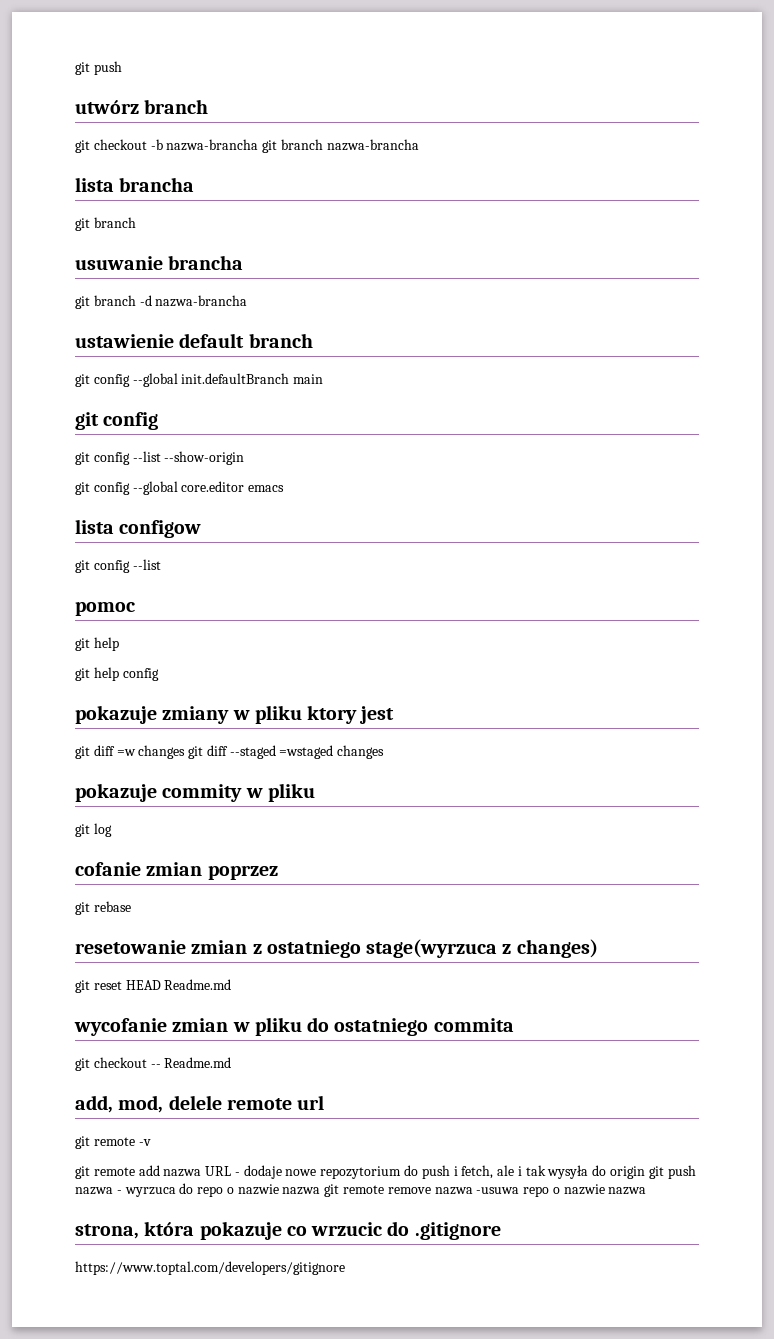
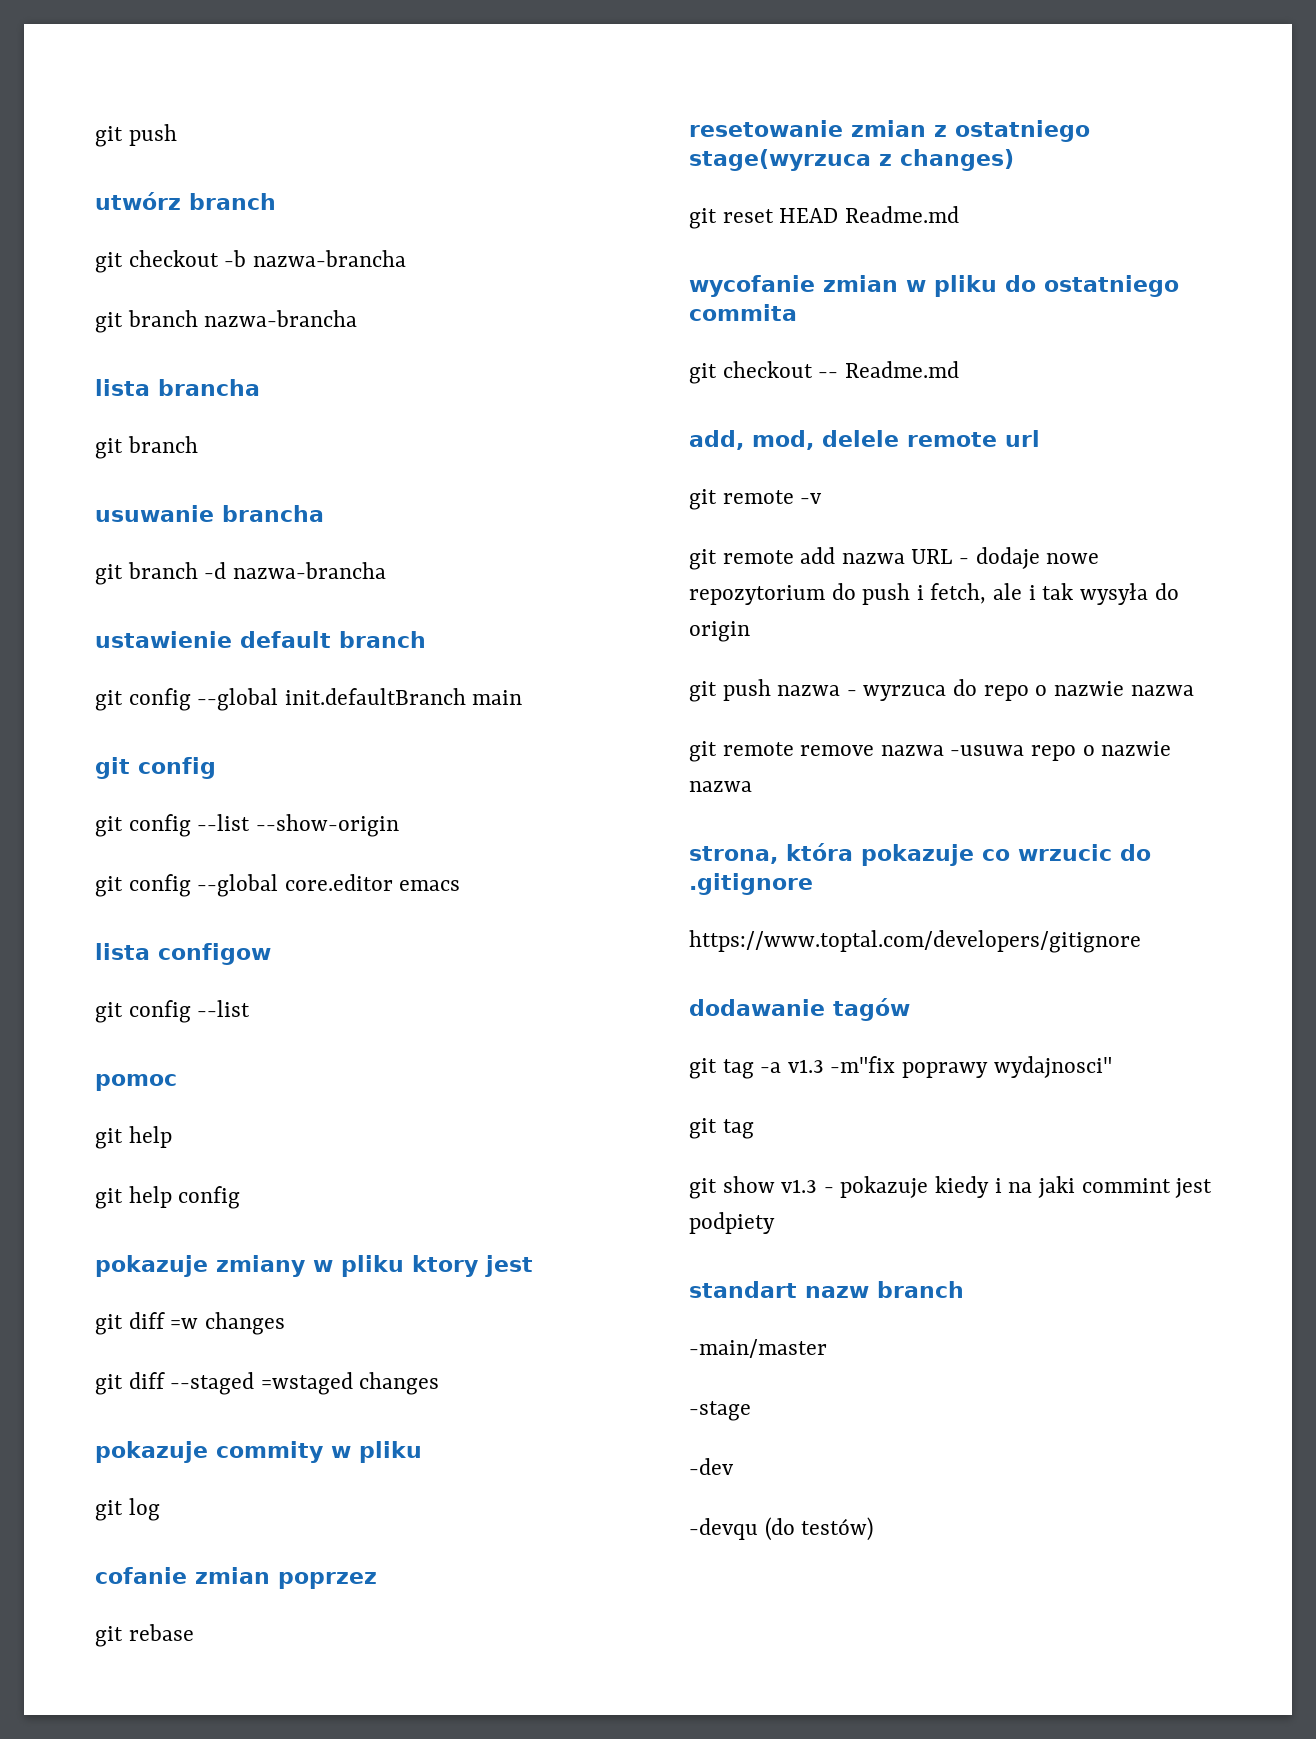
(259, 145) none -> (406, 258) //
(186, 752) none -> (285, 1323) //
(646, 1172) none -> (750, 631) //
(321, 1191) none -> (1194, 690) //
(345, 1268) none -> [689,998,910,1021] [689,1056,1112,1079] [689,1118,754,1139] [689,1176,1213,1199] [689,1212,775,1234] [689,1281,964,1298] [689,1339,827,1358] [689,1401,751,1421] [689,1458,734,1475] [689,1517,874,1541] // dodawanie tagów // git tag -a v1.3 -m"fix poprawy wydajnosci" // git tag // git show v1.3 - pokazuje kiedy i na jaki commint jest podpiety // standart nazw branch // -main/master // -stage // -dev // -devqu (do testów)

